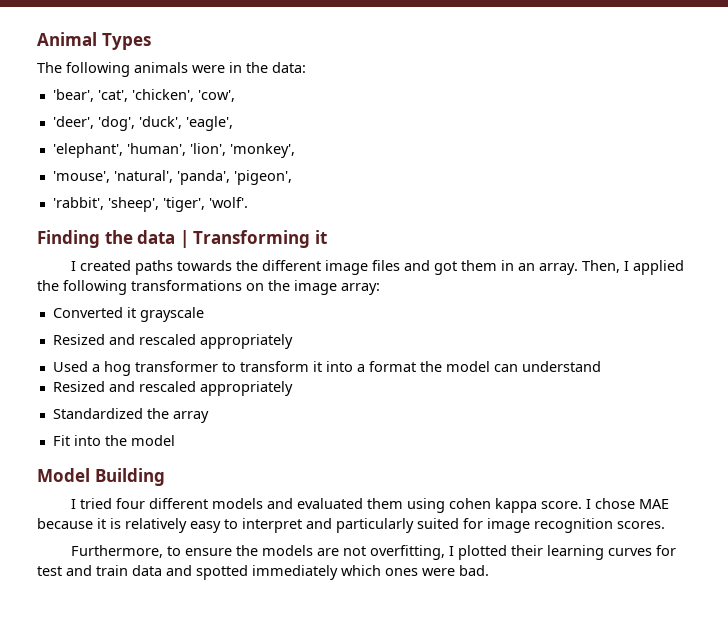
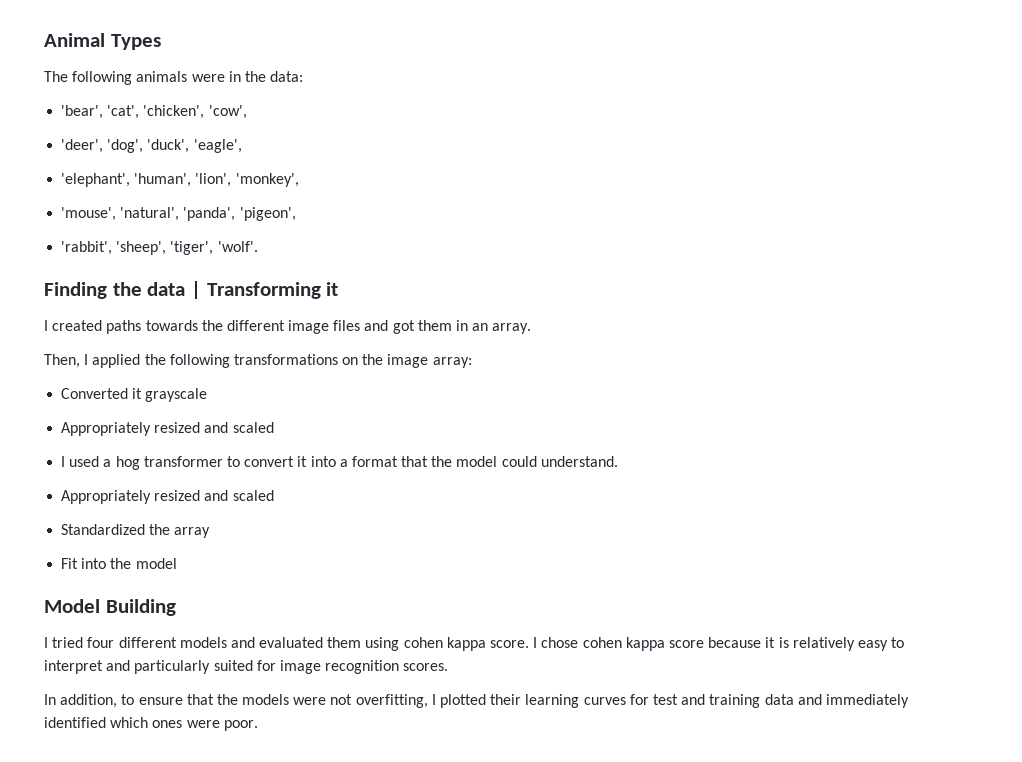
(579, 269) none -> (532, 328) //
[52,334,293,349] [52,361,88,372] Resized and rescaled appropriately // Used -> [61,422,274,436] [61,456,100,467] Appropriately resized and scaled // I used
[239,361,309,372] transform -> [244,456,295,467] convert
[419,361,601,372] [52,381,293,396] the model can understand // Resized and rescaled appropriately -> [401,456,618,467] [61,490,274,504] that the model could understand. // Appropriately resized and scaled
[639,499,670,509] MAE -> [582,637,704,651] cohen kappa score
[71,545,164,558] Furthermore, -> [44,694,118,708] In addition,
(233, 552) none -> [186,694,214,705] that
[317,548,340,556] are -> [293,697,327,705] were
[96,565,128,576] train -> [709,694,761,708] training
[196,565,338,580] spotted immediately -> [825,694,909,708] [44,717,106,728] immediately identified
[459,565,489,576] bad. -> [223,720,258,731] poor.

